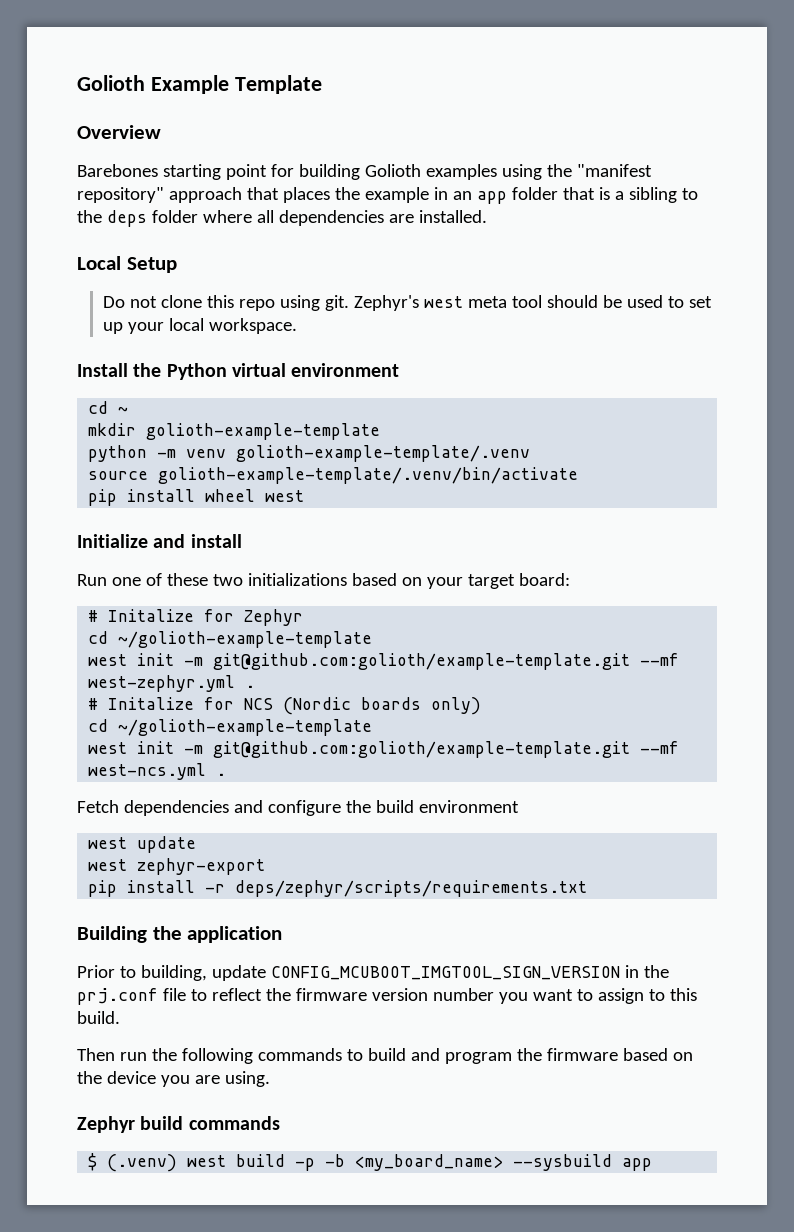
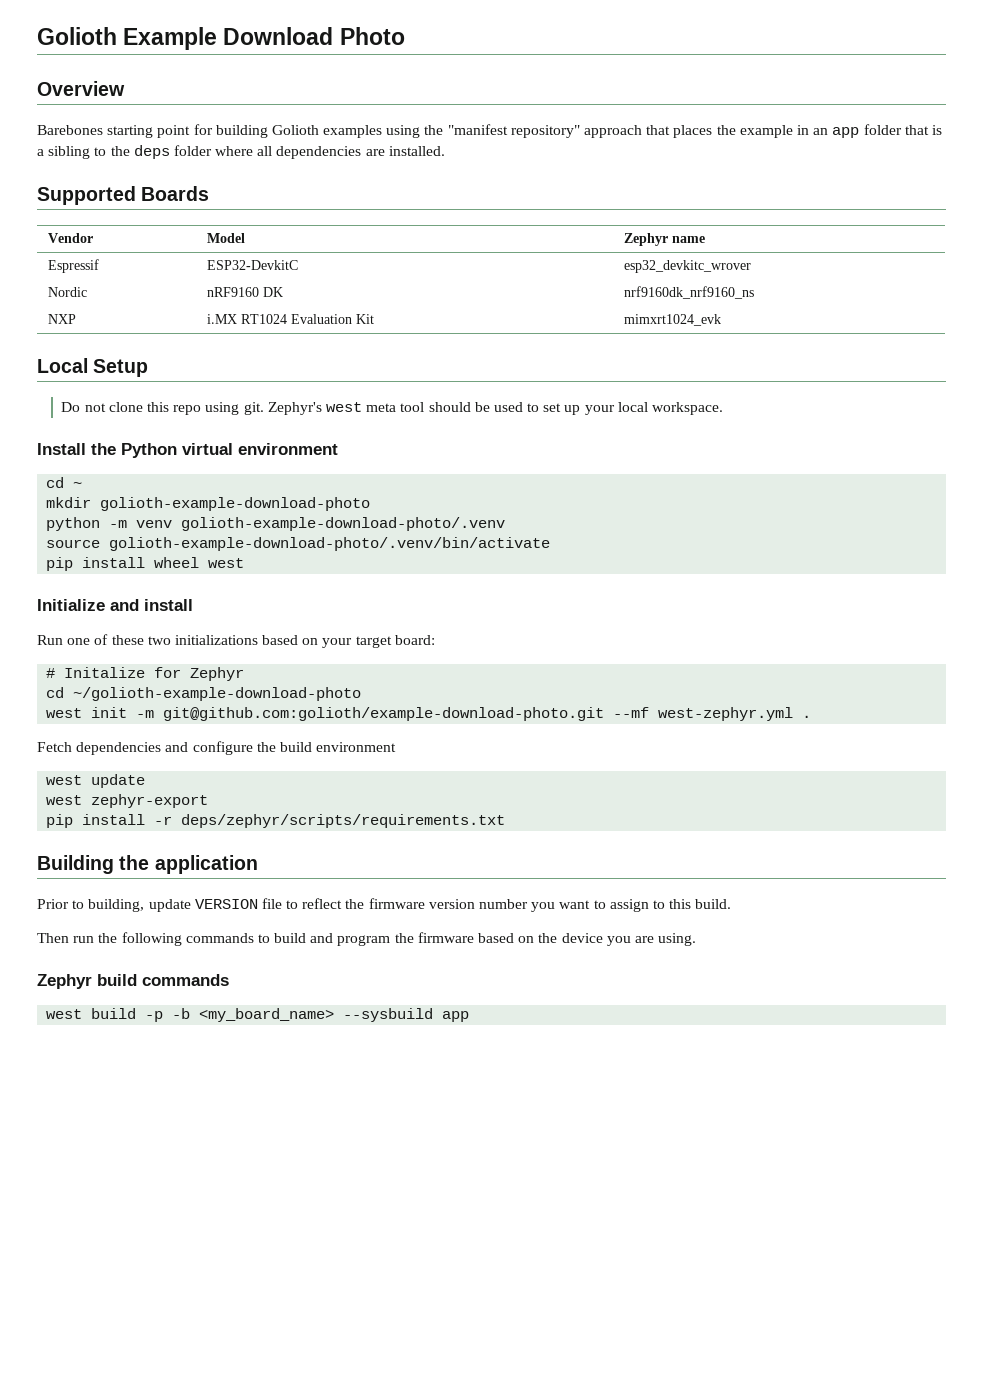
[234,75,322,94] Template -> [223,27,405,45] Download Photo
(487, 216) none -> [37,186,210,205] [47,233,93,243] [206,233,245,243] [623,233,705,246] [47,259,99,273] [206,260,298,270] [623,260,751,273] [47,287,87,297] [206,287,283,297] [623,286,754,299] [47,314,76,324] [206,314,374,324] [623,314,721,326] // Supported Boards // Vendor | Model | Zephyr name // Espressif | ESP32-DevkitC | esp32_devkitc_wrover // Nordic | nRF9160 DK | nrf9160dk_nrf9160_ns // NXP | i.MX RT1024 Evaluation Kit | mimxrt1024_evk
[146,423,381,440] golioth-example-template -> [100,497,371,511] golioth-example-download-photo
[236,445,531,462] golioth-example-template/.venv -> [181,517,506,531] golioth-example-download-photo/.venv
[158,467,579,484] golioth-example-template/.venv/bin/activate -> [109,537,551,551] golioth-example-download-photo/.venv/bin/activate
[118,631,373,648] [88,653,631,670] ~/golioth-example-template // west init -m git@github.com:golioth/example-template.git -> [73,687,362,701] [46,707,605,721] ~/golioth-example-download-photo // west init -m git@github.com:golioth/example-download-photo.git
[88,697,482,715] [88,719,373,736] [88,741,680,758] [88,763,227,780] // # Initalize for NCS (Nordic boards only) // cd ~/golioth-example-template // west init -m git@github.com:golioth/example-template.git --mf west-ncs.yml . -> (812, 716) none
[270,965,669,980] [77,988,158,1005] CONFIG_MCUBOOT_IMGTOOL_SIGN_VERSION in the prj.conf -> [194,899,258,909] VERSION
[88,1153,178,1172] $ (.venv) -> (229, 980) none

